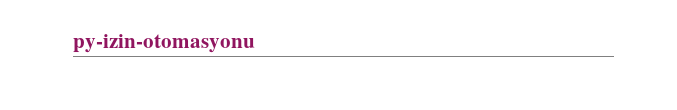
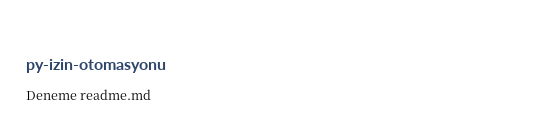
(255, 43) none -> [26,89,152,100] // Deneme readme.md

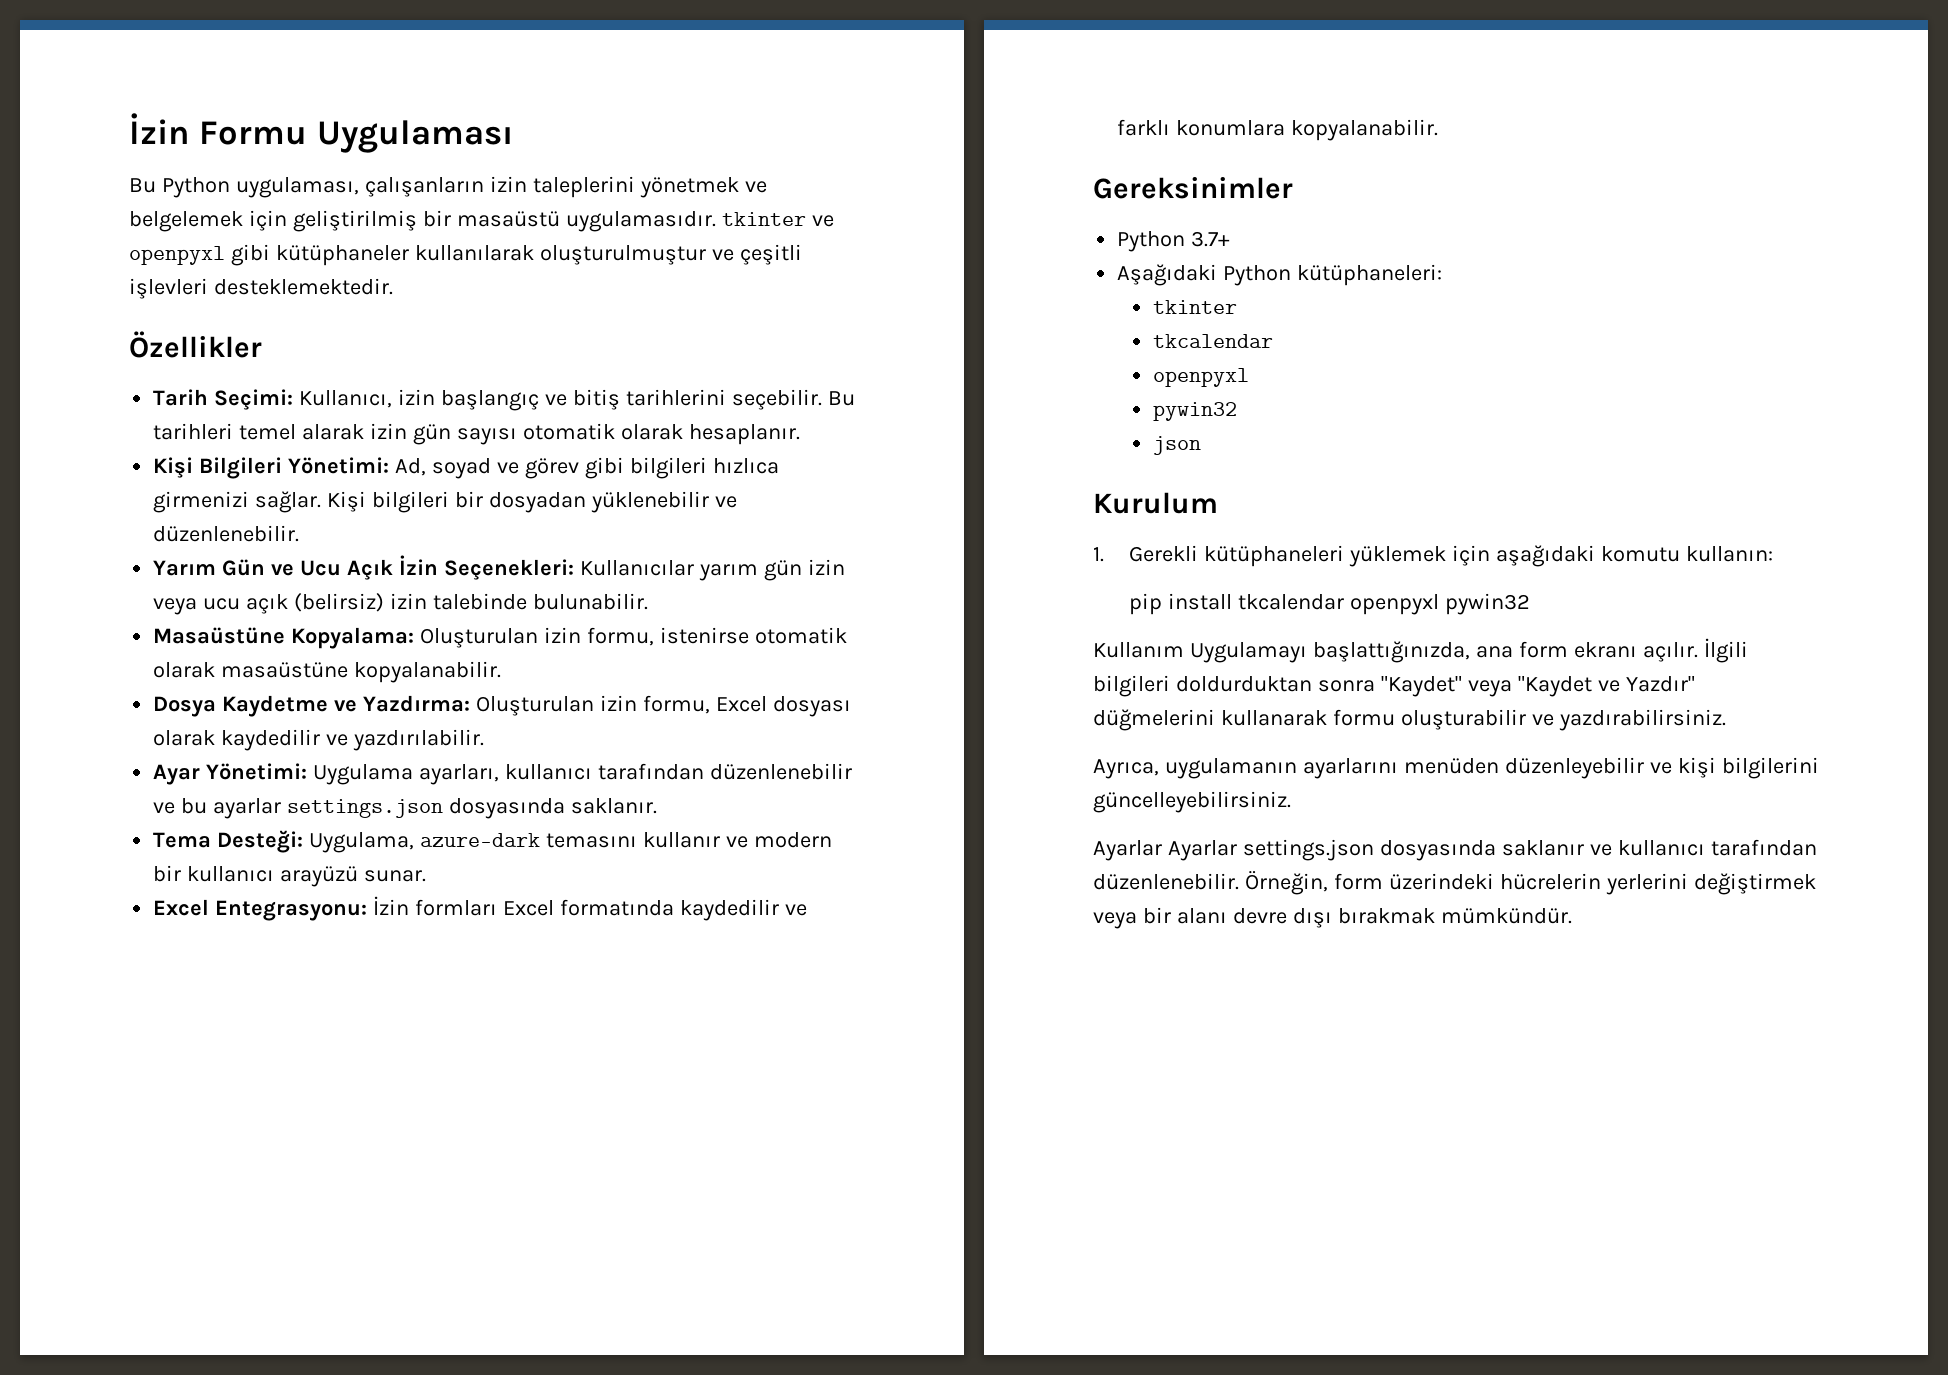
[26,59,166,73] [26,89,152,100] py-izin-otomasyonu // Deneme readme.md -> [129,113,513,153] [129,176,767,198] [129,210,834,232] [129,244,802,266] [129,278,393,299] [129,331,262,358] [153,389,855,411] [153,423,800,445] [153,457,779,479] [153,491,737,513] [153,525,300,542] [153,555,845,581] [153,593,648,615] [153,627,847,649] [153,661,502,683] [153,695,851,717] [153,729,485,751] [153,763,852,785] [153,798,657,819] [153,830,832,853] [153,865,427,887] [153,896,807,921] [1117,119,1439,141] [1093,177,1293,199] [1117,231,1231,252] [1117,264,1443,286] [1153,300,1238,314] [1153,334,1274,348] [1153,368,1250,387] [1153,402,1238,421] [1153,436,1202,455] [1093,492,1218,514] [1093,545,1773,567] [1129,593,1530,615] [1093,638,1748,663] [1093,675,1695,697] [1093,709,1726,731] [1093,757,1819,779] [1093,791,1291,813] [1093,839,1817,861] [1093,870,1816,895] [1093,907,1572,929] İzin Formu Uygulaması // Bu Python uygulaması, çalışanların izin taleplerini yönetmek ve belgelemek için geliştirilmiş bir masaüstü uygulamasıdır. tkinter ve openpyxl gibi kütüphaneler kullanılarak oluşturulmuştur ve çeşitli işlevleri desteklemektedir. // Özellikler // Tarih Seçimi: Kullanıcı, izin başlangıç ve bitiş tarihlerini seçebilir. Bu tarihleri temel alarak izin gün sayısı otomatik olarak hesaplanır. // Kişi Bilgileri Yönetimi: Ad, soyad ve görev gibi bilgileri hızlıca girmenizi sağlar. Kişi bilgileri bir dosyadan yüklenebilir ve düzenlenebilir. // Yarım Gün ve Ucu Açık İzin Seçenekleri: Kullanıcılar yarım gün izin veya ucu açık (belirsiz) izin talebinde bulunabilir. // Masaüstüne Kopyalama: Oluşturulan izin formu, istenirse otomatik olarak masaüstüne kopyalanabilir. // Dosya Kaydetme ve Yazdırma: Oluşturulan izin formu, Excel dosyası olarak kaydedilir ve yazdırılabilir. // Ayar Yönetimi: Uygulama ayarları, kullanıcı tarafından düzenlenebilir ve bu ayarlar settings.json dosyasında saklanır. // Tema Desteği: Uygulama, azure-dark temasını kullanır ve modern bir kullanıcı arayüzü sunar. // Excel Entegrasyonu: İzin formları Excel formatında kaydedilir ve farklı konumlara kopyalanabilir. // Gereksinimler // Python 3.7+ // Aşağıdaki Python kütüphaneleri: // tkinter // tkcalendar // openpyxl // pywin32 // json // Kurulum // 1. Gerekli kütüphaneleri yüklemek için aşağıdaki komutu kullanın: // pip install tkcalendar openpyxl pywin32 // Kullanım Uygulamayı başlattığınızda, ana form ekranı açılır. İlgili bilgileri doldurduktan sonra "Kaydet" veya "Kaydet ve Yazdır" düğmelerini kullanarak formu oluşturabilir ve yazdırabilirsiniz. // Ayrıca, uygulamanın ayarlarını menüden düzenleyebilir ve kişi bilgilerini güncelleyebilirsiniz. // Ayarlar Ayarlar settings.json dosyasında saklanır ve kullanıcı tarafından düzenlenebilir. Örneğin, form üzerindeki hücrelerin yerlerini değiştirmek veya bir alanı devre dışı bırakmak mümkündür.

